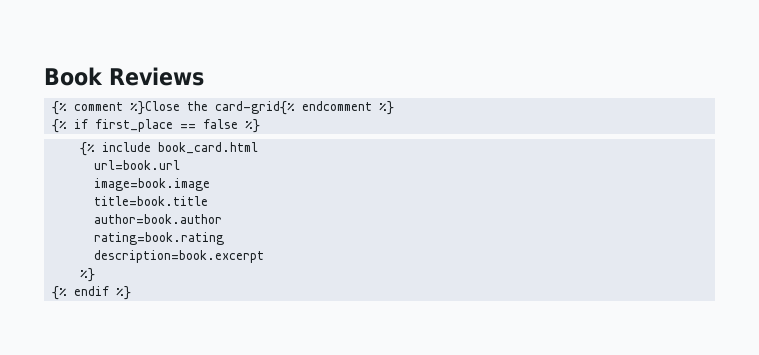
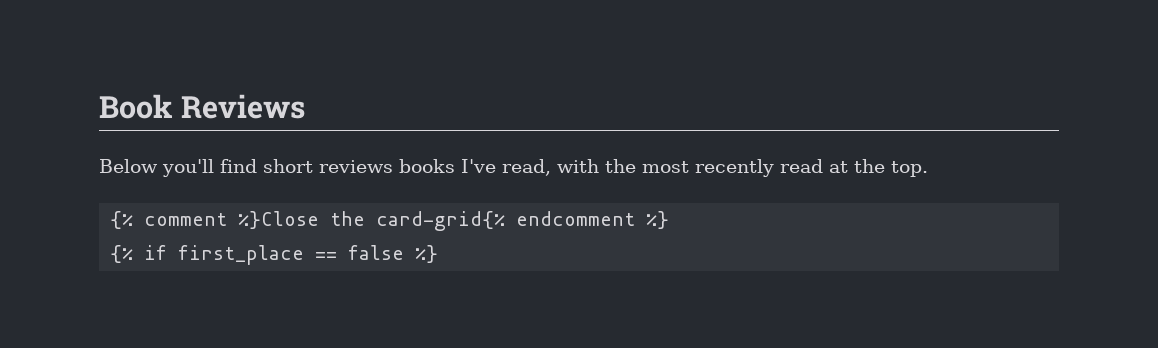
(204, 76) none -> [99,159,928,177] // Below you'll find short reviews books I've read, with the most recently read at the top.
[79,142,258,156] [93,160,180,170] [93,178,210,191] [93,196,208,206] [93,214,222,224] [93,232,224,245] [93,250,264,263] [79,268,95,282] [51,286,131,300] // {% include book_card.html // url=book.url // image=book.image // title=book.title // author=book.author // rating=book.rating // description=book.excerpt // %} // {% endif %} -> (439, 254) none

